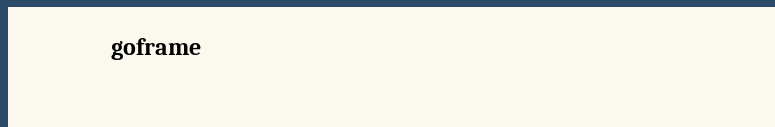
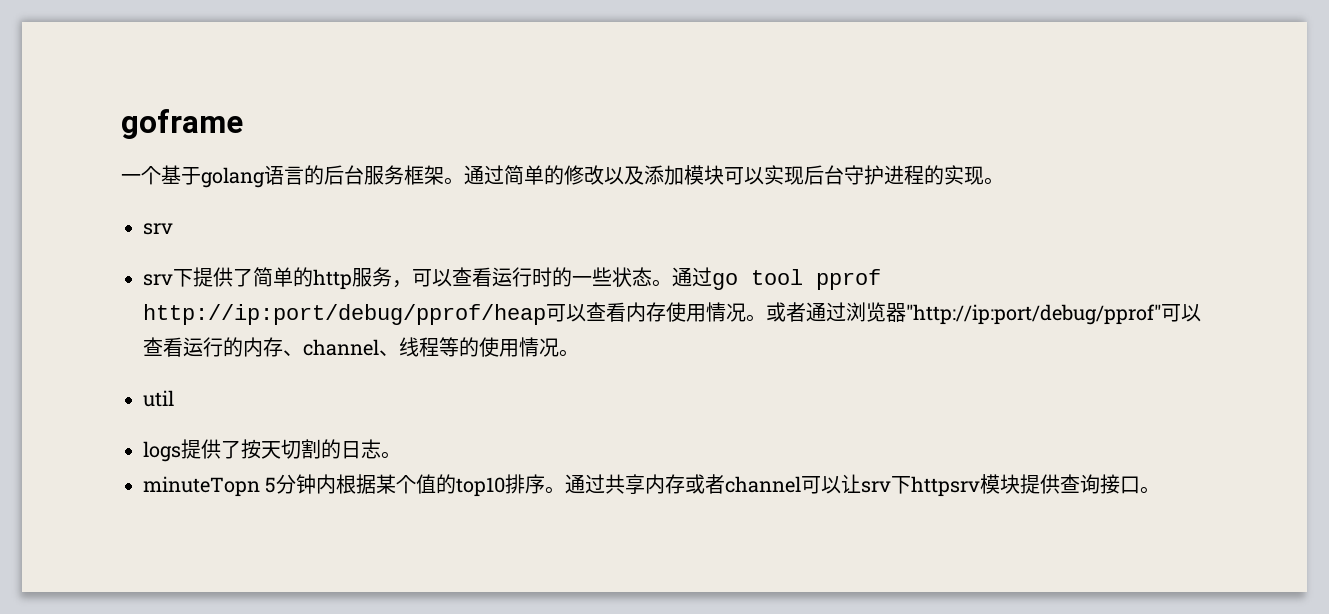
(201, 49) none -> [121,165,1004,188] [143,223,173,235] [143,267,881,290] [143,302,1201,325] [143,337,579,357] [143,390,174,407] [143,439,401,462] [143,474,1161,497] // 一个基于golang语言的后台服务框架。通过简单的修改以及添加模块可以实现后台守护进程的实现。 // srv // srv下提供了简单的http服务，可以查看运行时的一些状态。通过go tool pprof http://ip:port/debug/pprof/heap可以查看内存使用情况。或者通过浏览器"http://ip:port/debug/pprof"可以查看运行的内存、channel、线程等的使用情况。 // util // logs提供了按天切割的日志。 // minuteTopn 5分钟内根据某个值的top10排序。通过共享内存或者channel可以让srv下httpsrv模块提供查询接口。

